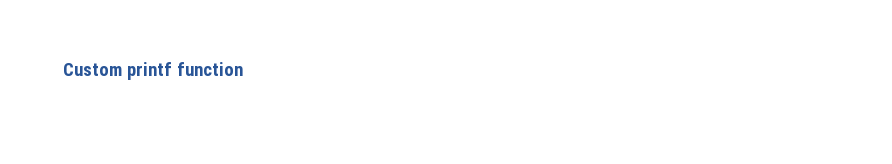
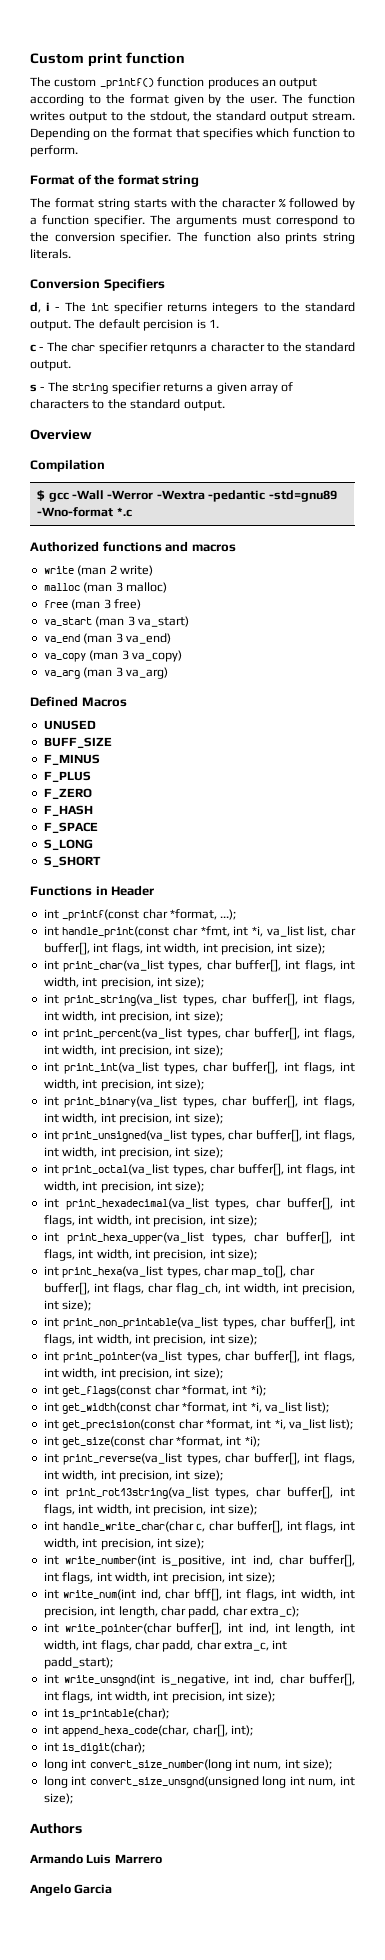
[126,62,243,80] printf function -> [87,52,185,67] [30,77,318,89] [30,94,355,106] [30,111,355,123] [30,128,355,140] [30,145,78,157] [30,174,200,187] [30,198,355,210] [30,215,355,227] [30,232,356,244] [30,249,71,259] [30,278,165,291] [30,302,355,314] [30,319,219,331] [30,342,355,354] [30,360,71,371] [30,382,294,394] [30,399,225,411] [30,429,92,440] [30,459,105,472] [37,490,337,502] [37,507,132,517] [30,541,236,552] [43,565,153,576] [43,582,167,593] [43,599,141,610] [43,616,189,627] [43,633,171,644] [43,650,182,662] [43,667,168,679] [30,696,127,707] [43,720,96,730] [43,737,112,749] [43,754,100,766] [43,771,91,783] [43,788,92,800] [43,805,93,817] [43,822,98,834] [43,839,93,851] [43,856,101,868] [30,885,155,896] [43,909,237,921] [43,926,356,938] [43,942,325,955] [43,959,355,972] [43,977,205,989] [43,993,355,1006] [43,1011,223,1023] [43,1027,355,1040] [43,1045,223,1057] [43,1061,355,1074] [43,1079,205,1091] [43,1095,355,1108] [43,1113,223,1125] [43,1129,355,1142] [43,1147,223,1159] [43,1163,356,1176] [43,1181,205,1193] [43,1197,355,1210] [43,1215,257,1227] [43,1231,356,1244] [43,1249,257,1261] [43,1265,315,1278] [43,1282,355,1295] [43,1300,92,1311] [43,1316,355,1329] [43,1334,257,1346] [43,1350,355,1363] [43,1368,223,1380] [43,1385,266,1397] [43,1402,330,1414] [43,1419,354,1431] [43,1436,260,1448] [43,1452,355,1465] [43,1470,223,1482] [43,1486,355,1499] [43,1504,257,1516] [43,1520,355,1533] [43,1538,205,1550] [43,1554,356,1567] [43,1572,276,1584] [43,1588,356,1601] [43,1606,299,1618] [43,1622,355,1635] [43,1640,288,1652] [43,1657,113,1669] [43,1673,355,1686] [43,1691,276,1703] [43,1708,170,1720] [43,1724,253,1737] [43,1742,146,1754] [43,1759,332,1771] [43,1776,356,1788] [43,1793,73,1804] [30,1823,82,1834] [30,1854,162,1864] [30,1884,113,1896] print function // The custom _printf() function produces an output according to the format given by the user. The function writes output to the stdout, the standard output stream. Depending on the format that specifies which function to perform. // Format of the format string // The format string starts with the character % followed by a function specifier. The arguments must correspond to the conversion specifier. The function also prints string literals. // Conversion Specifiers // d, i - The int specifier returns integers to the standard output. The default percision is 1. // c - The char specifier retqunrs a character to the standard output. // s - The string specifier returns a given array of characters to the standard output. // Overview // Compilation // $ gcc -Wall -Werror -Wextra -pedantic -std=gnu89 -Wno-format *.c // Authorized functions and macros // write (man 2 write) // malloc (man 3 malloc) // free (man 3 free) // va_start (man 3 va_start) // va_end (man 3 va_end) // va_copy (man 3 va_copy) // va_arg (man 3 va_arg) // Defined Macros // UNUSED // BUFF_SIZE // F_MINUS // F_PLUS // F_ZERO // F_HASH // F_SPACE // S_LONG // S_SHORT // Functions in Header // int _printf(const char *format, ...); // int handle_print(const char *fmt, int *i, va_list list, char buffer[], int flags, int width, int precision, int size); // int print_char(va_list types, char buffer[], int flags, int width, int precision, int size); // int print_string(va_list types, char buffer[], int flags, int width, int precision, int size); // int print_percent(va_list types, char buffer[], int flags, int width, int precision, int size); // int print_int(va_list types, char buffer[], int flags, int width, int precision, int size); // int print_binary(va_list types, char buffer[], int flags, int width, int precision, int size); // int print_unsigned(va_list types, char buffer[], int flags, int width, int precision, int size); // int print_octal(va_list types, char buffer[], int flags, int width, int precision, int size); // int print_hexadecimal(va_list types, char buffer[], int flags, int width, int precision, int size); // int print_hexa_upper(va_list types, char buffer[], int flags, int width, int precision, int size); // int print_hexa(va_list types, char map_to[], char buffer[], int flags, char flag_ch, int width, int precision, int size); // int print_non_printable(va_list types, char buffer[], int flags, int width, int precision, int size); // int print_pointer(va_list types, char buffer[], int flags, int width, int precision, int size); // int get_flags(const char *format, int *i); // int get_width(const char *format, int *i, va_list list); // int get_precision(const char *format, int *i, va_list list); // int get_size(const char *format, int *i); // int print_reverse(va_list types, char buffer[], int flags, int width, int precision, int size); // int print_rot13string(va_list types, char buffer[], int flags, int width, int precision, int size); // int handle_write_char(char c, char buffer[], int flags, int width, int precision, int size); // int write_number(int is_positive, int ind, char buffer[], int flags, int width, int precision, int size); // int write_num(int ind, char bff[], int flags, int width, int precision, int length, char padd, char extra_c); // int write_pointer(char buffer[], int ind, int length, int width, int flags, char padd, char extra_c, int padd_start); // int write_unsgnd(int is_negative, int ind, char buffer[], int flags, int width, int precision, int size); // int is_printable(char); // int append_hexa_code(char, char[], int); // int is_digit(char); // long int convert_size_number(long int num, int size); // long int convert_size_unsgnd(unsigned long int num, int size); // Authors // Armando Luis Marrero // Angelo Garcia

